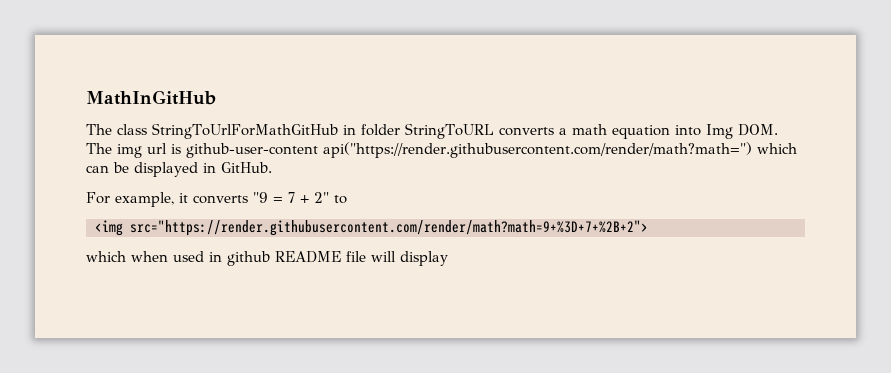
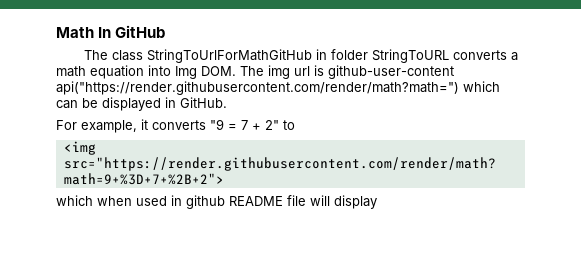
[86,90,216,105] MathInGitHub -> [56,25,166,38] Math In GitHub

